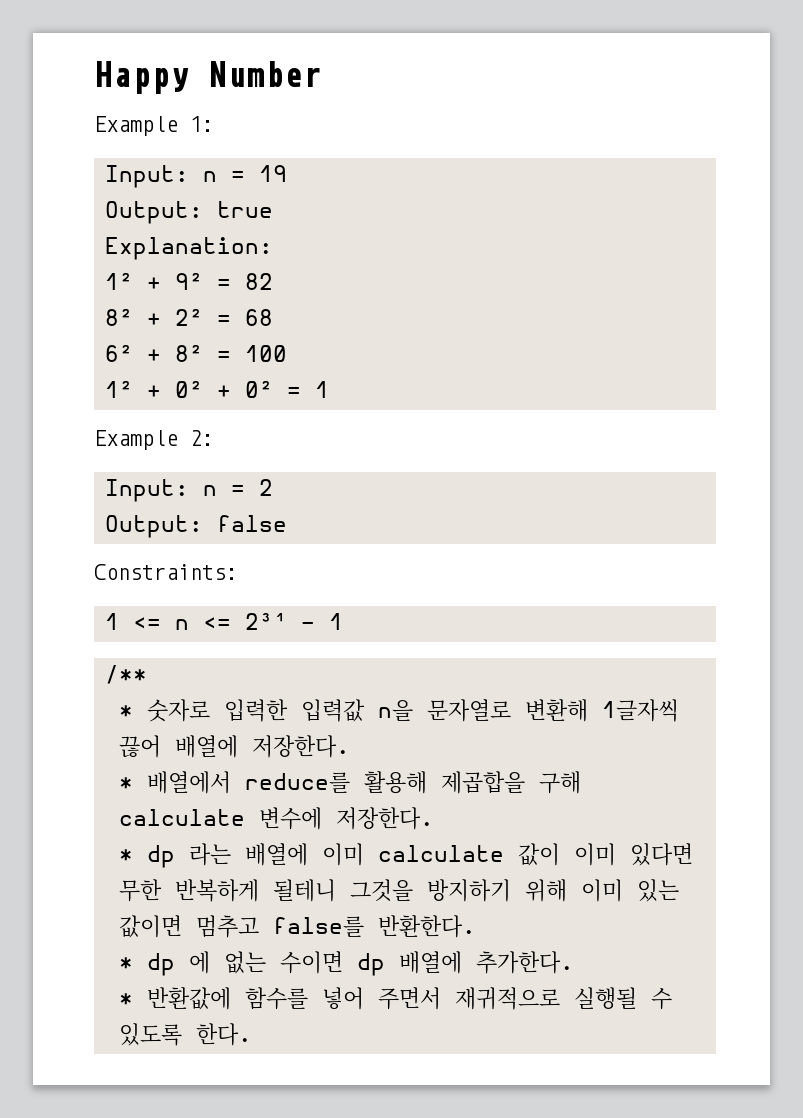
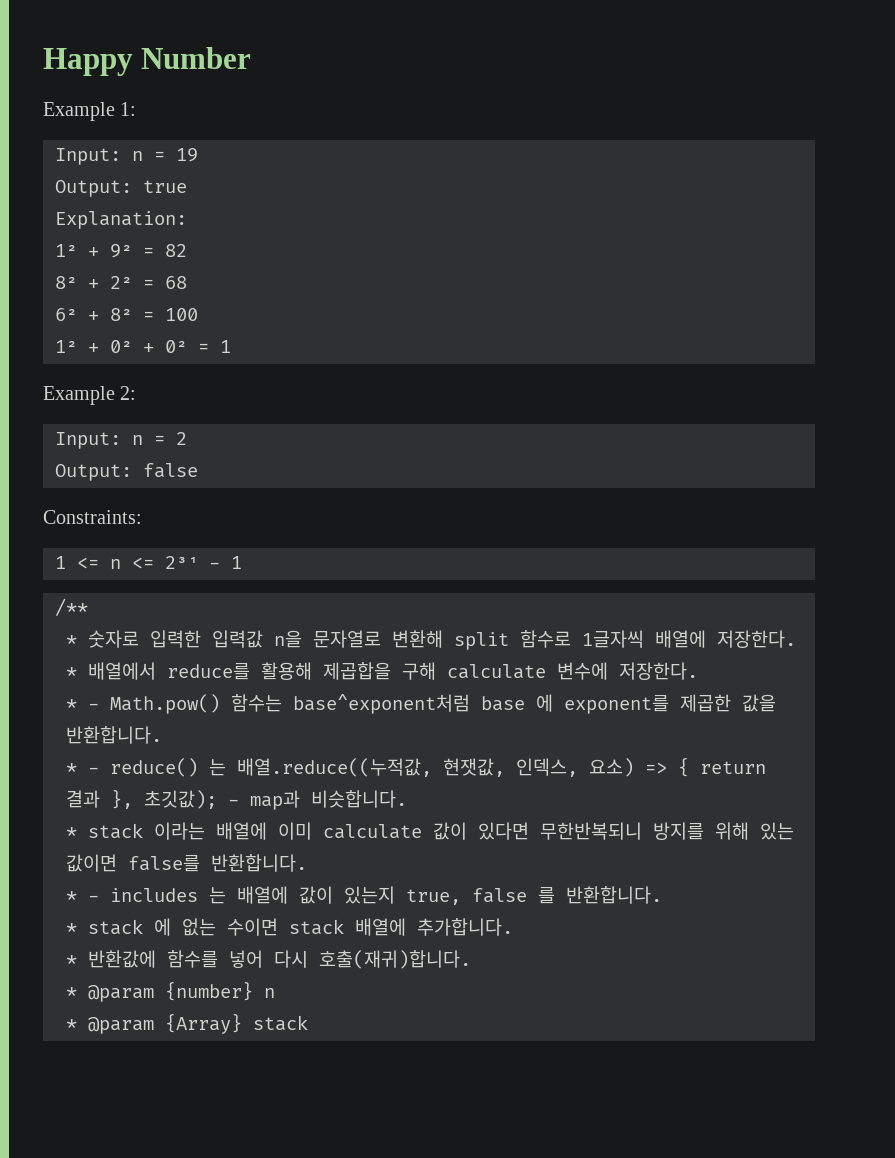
[601,699,679,722] [118,735,161,758] 1글자씩 끊어 -> [454,630,644,650] split 함수로 1글자씩
[146,843,693,868] [118,879,679,902] [118,915,476,938] [118,951,574,976] [118,987,672,1010] [118,1023,252,1046] dp 라는 배열에 이미 calculate 값이 이미 있다면 무한 반복하게 될테니 그것을 방지하기 위해 이미 있는 값이면 멈추고 false를 반환한다. // * dp 에 없는 수이면 dp 배열에 추가한다. // * 반환값에 함수를 넣어 주면서 재귀적으로 실행될 수 있도록 한다. -> [88,694,776,714] [66,726,162,744] [66,757,766,777] [66,789,407,810] [66,822,794,840] [66,854,307,872] [66,886,662,905] [66,918,513,936] [66,950,471,969] [66,981,275,1002] [66,1013,308,1034] - Math.pow() 함수는 base^exponent처럼 base 에 exponent를 제곱한 값을 반환합니다. // * - reduce() 는 배열.reduce((누적값, 현잿값, 인덱스, 요소) => { return 결과 }, 초깃값); - map과 비슷합니다. // * stack 이라는 배열에 이미 calculate 값이 있다면 무한반복되니 방지를 위해 있는 값이면 false를 반환합니다. // * - includes 는 배열에 값이 있는지 true, false 를 반환합니다. // * stack 에 없는 수이면 stack 배열에 추가합니다. // * 반환값에 함수를 넣어 다시 호출(재귀)합니다. // * @param {number} n // * @param {Array} stack

